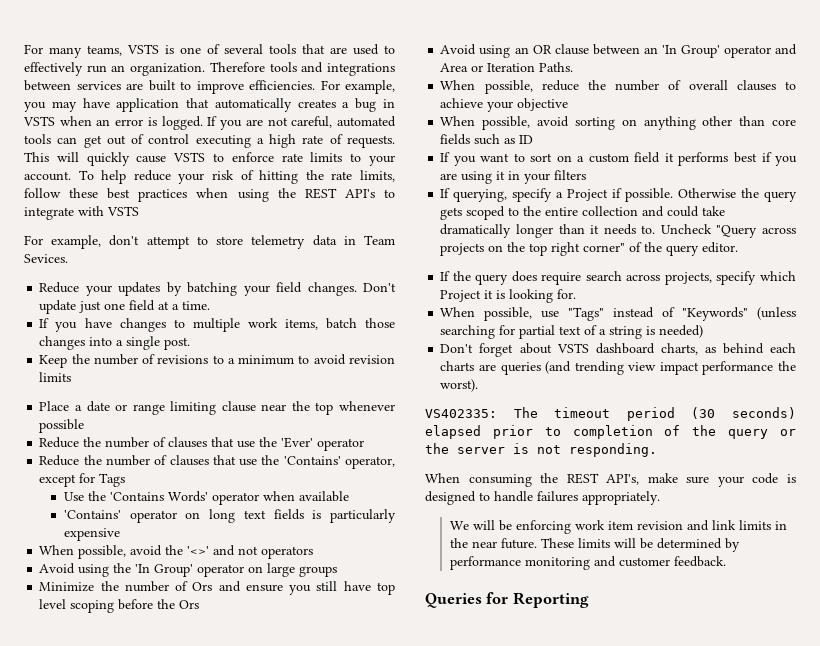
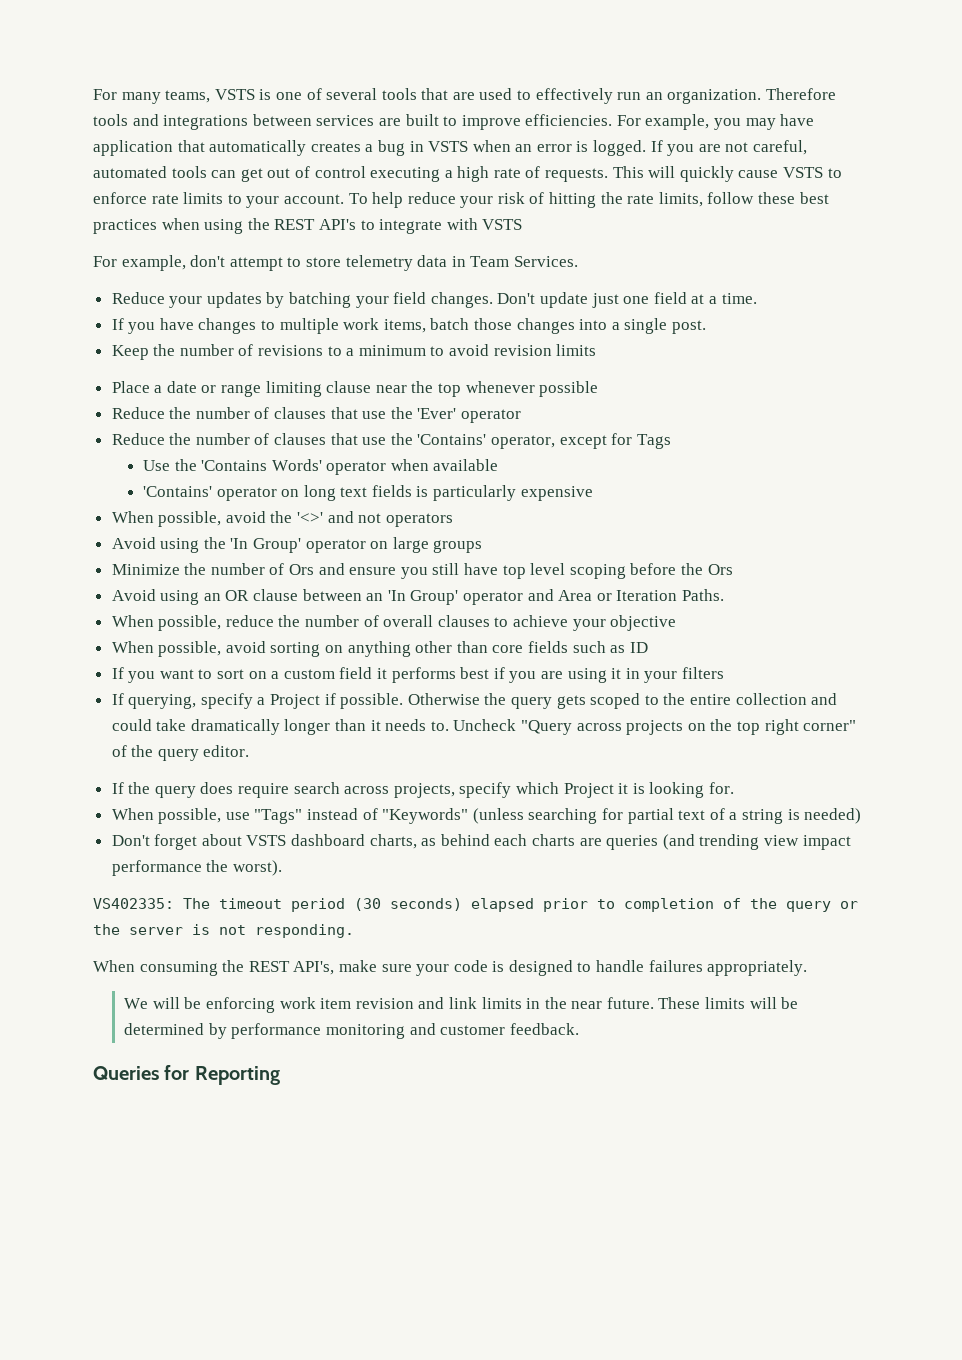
[24,254,68,263] Sevices. -> [513,256,578,267] Services.

